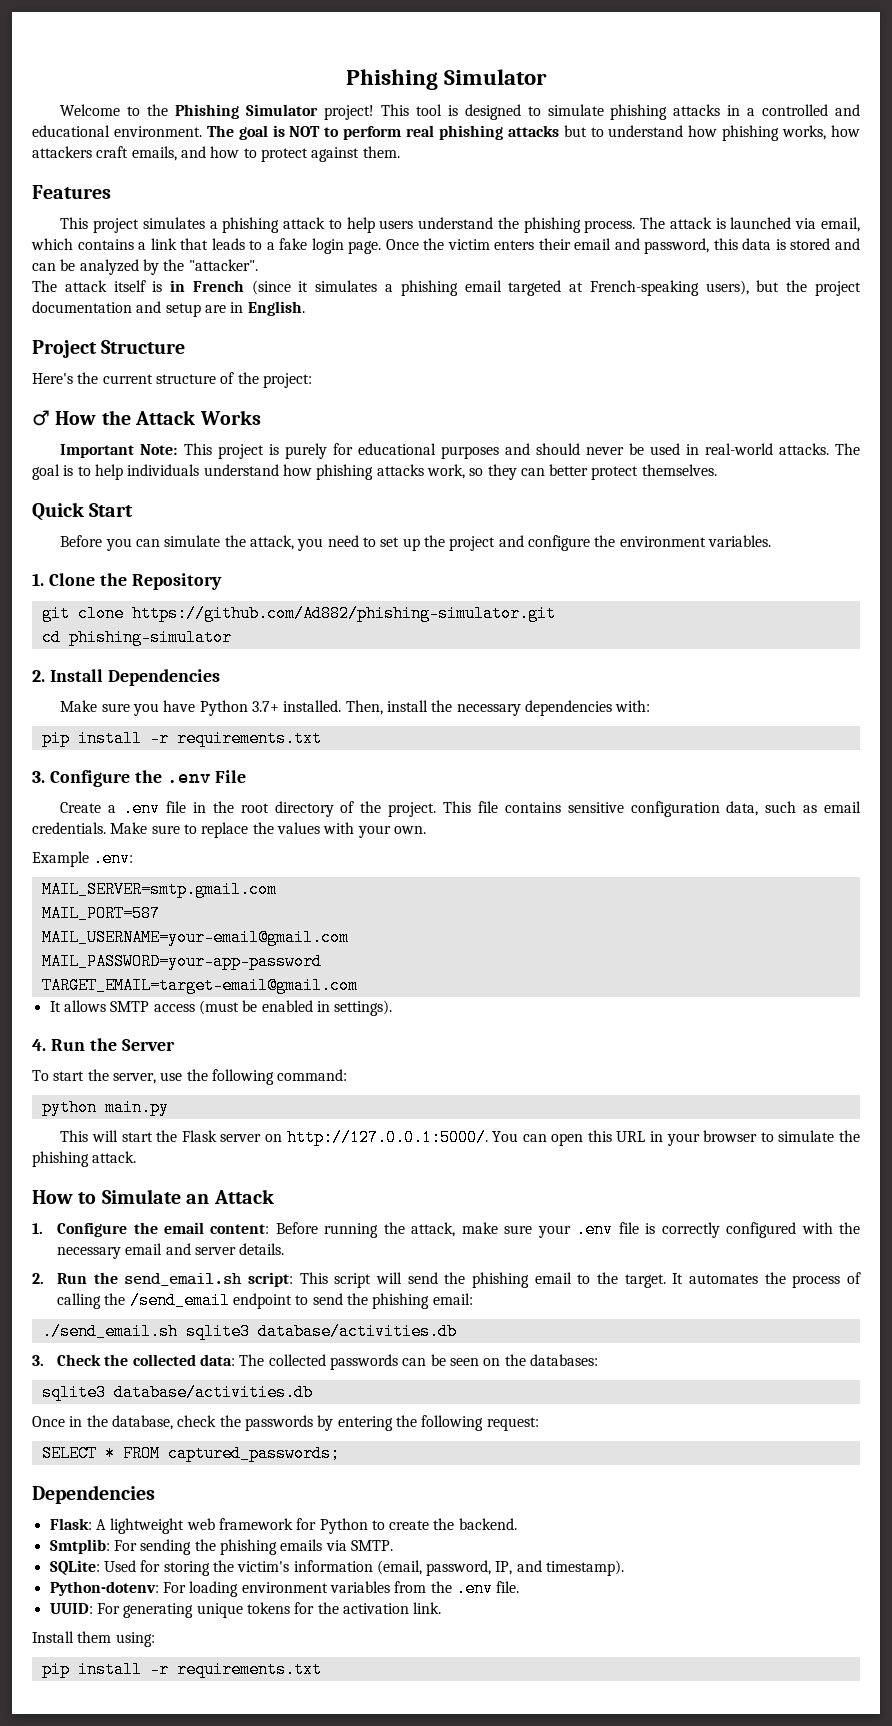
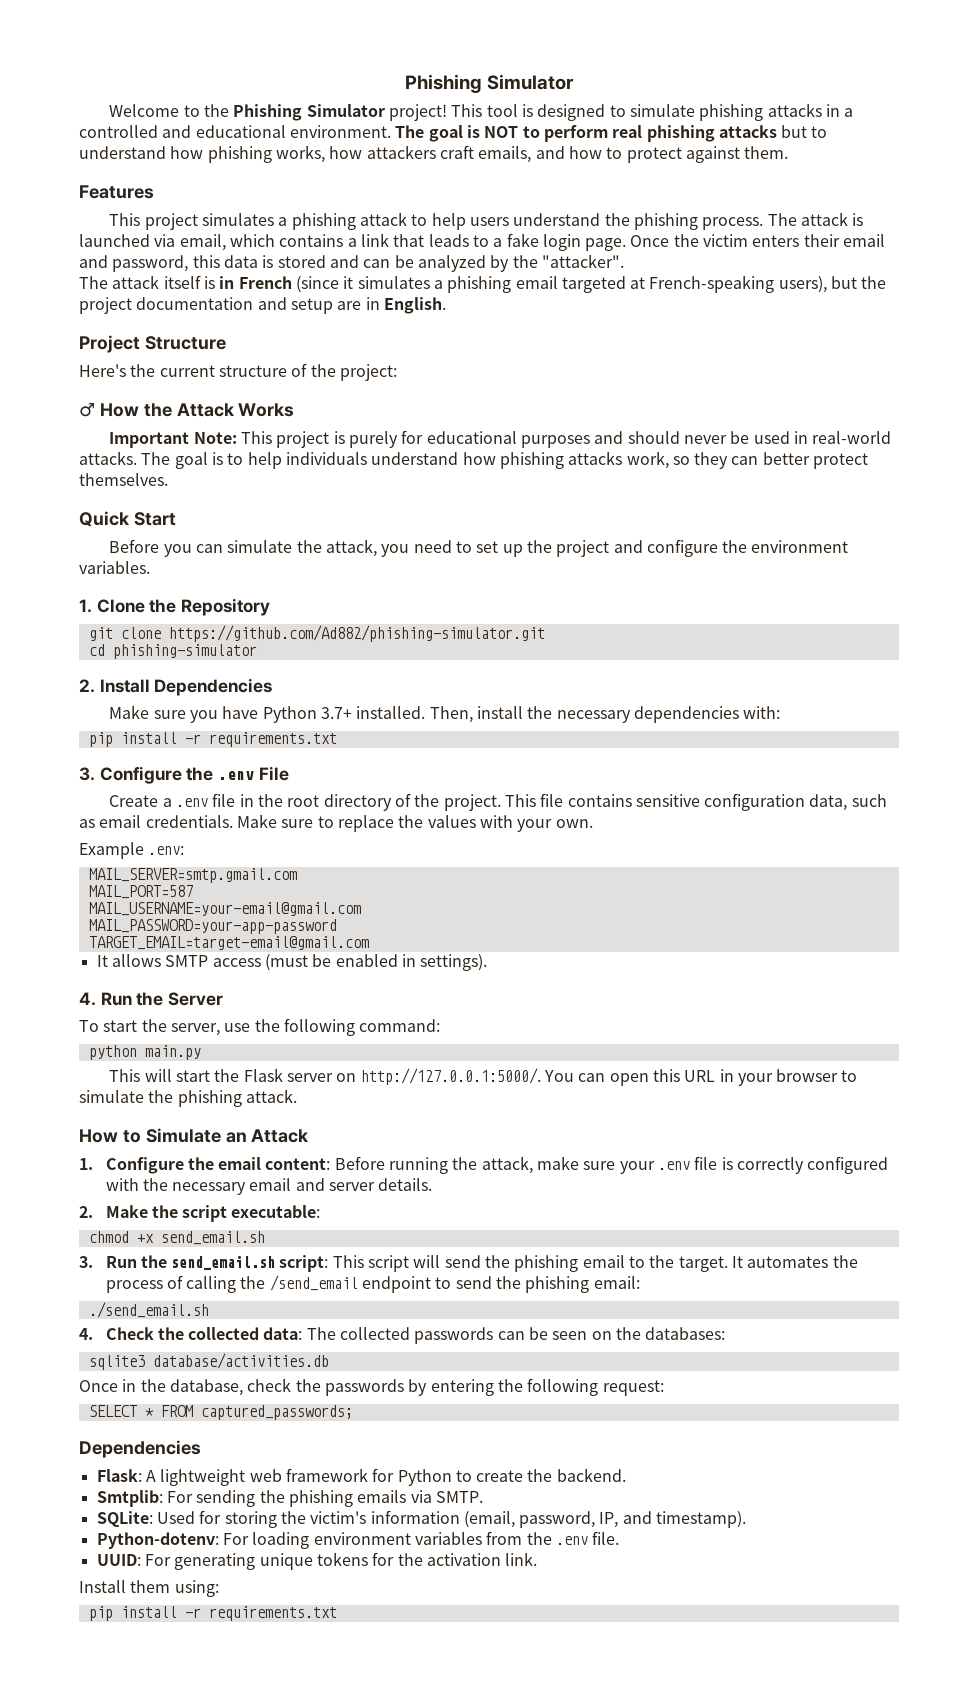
(44, 1278) none -> [105,1205,321,1222] [88,1231,265,1245] [79,1256,93,1268] Make the script executable: // chmod +x send_email.sh // 3.
[185,1323,457,1340] [32,1355,44,1366] sqlite3 database/activities.db // 3. -> [79,1328,93,1340] // 4.

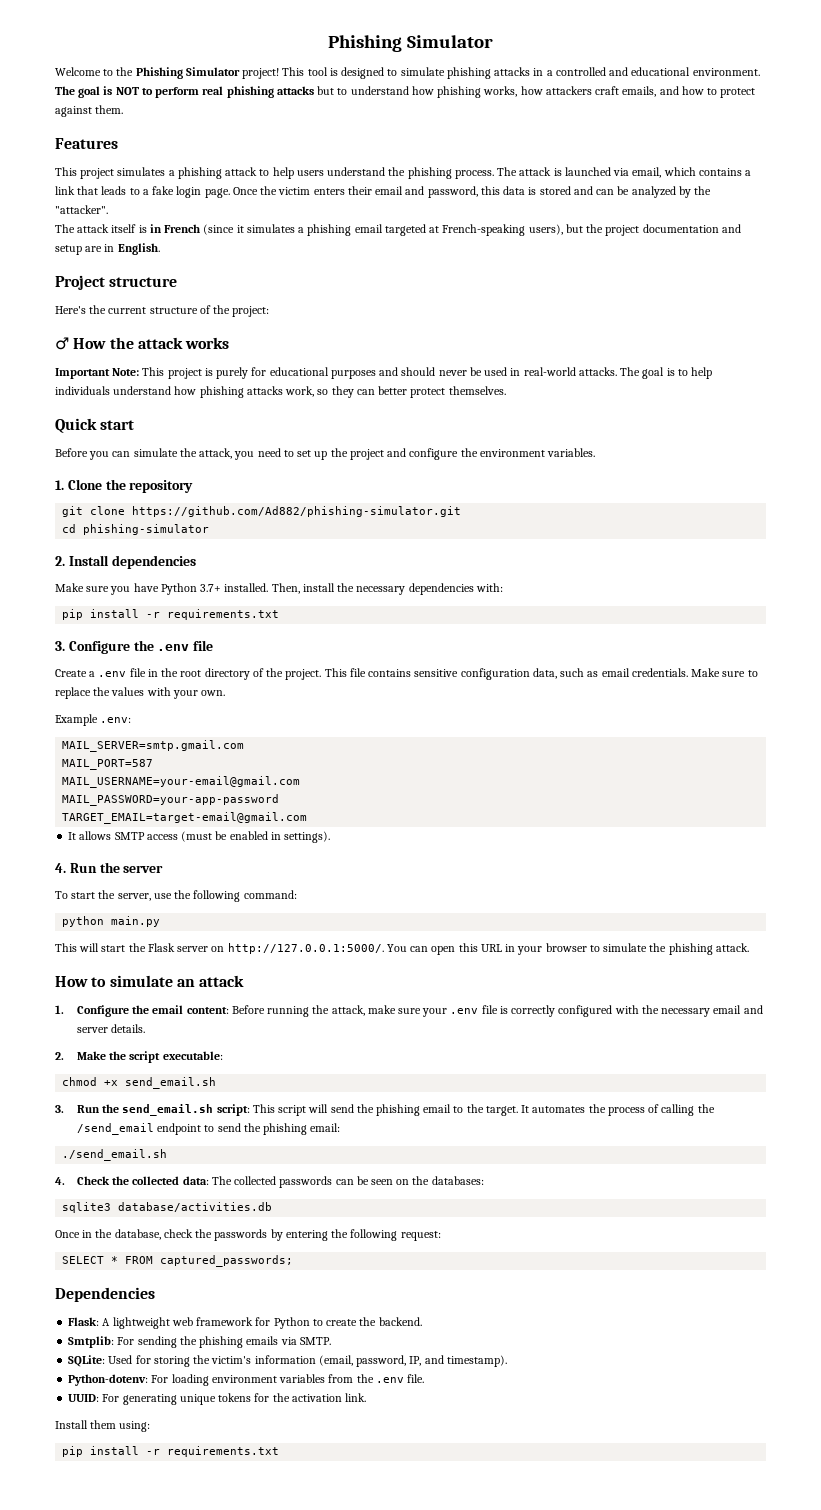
[144,336,226,350] Structure -> [109,277,178,287] structure
[176,403,295,417] Attack Works -> [137,337,230,349] attack works
[133,512,176,526] Start -> [100,420,135,430] start
[181,598,271,616] Repository -> [129,480,194,493] repository
[154,678,273,696] Dependencies -> [111,555,196,569] dependencies
[258,766,289,781] File -> [193,640,214,651] file
[168,992,224,1006] Server -> [123,865,164,873] server
[145,1128,310,1143] Simulate an Attack -> [109,975,245,987] simulate an attack

